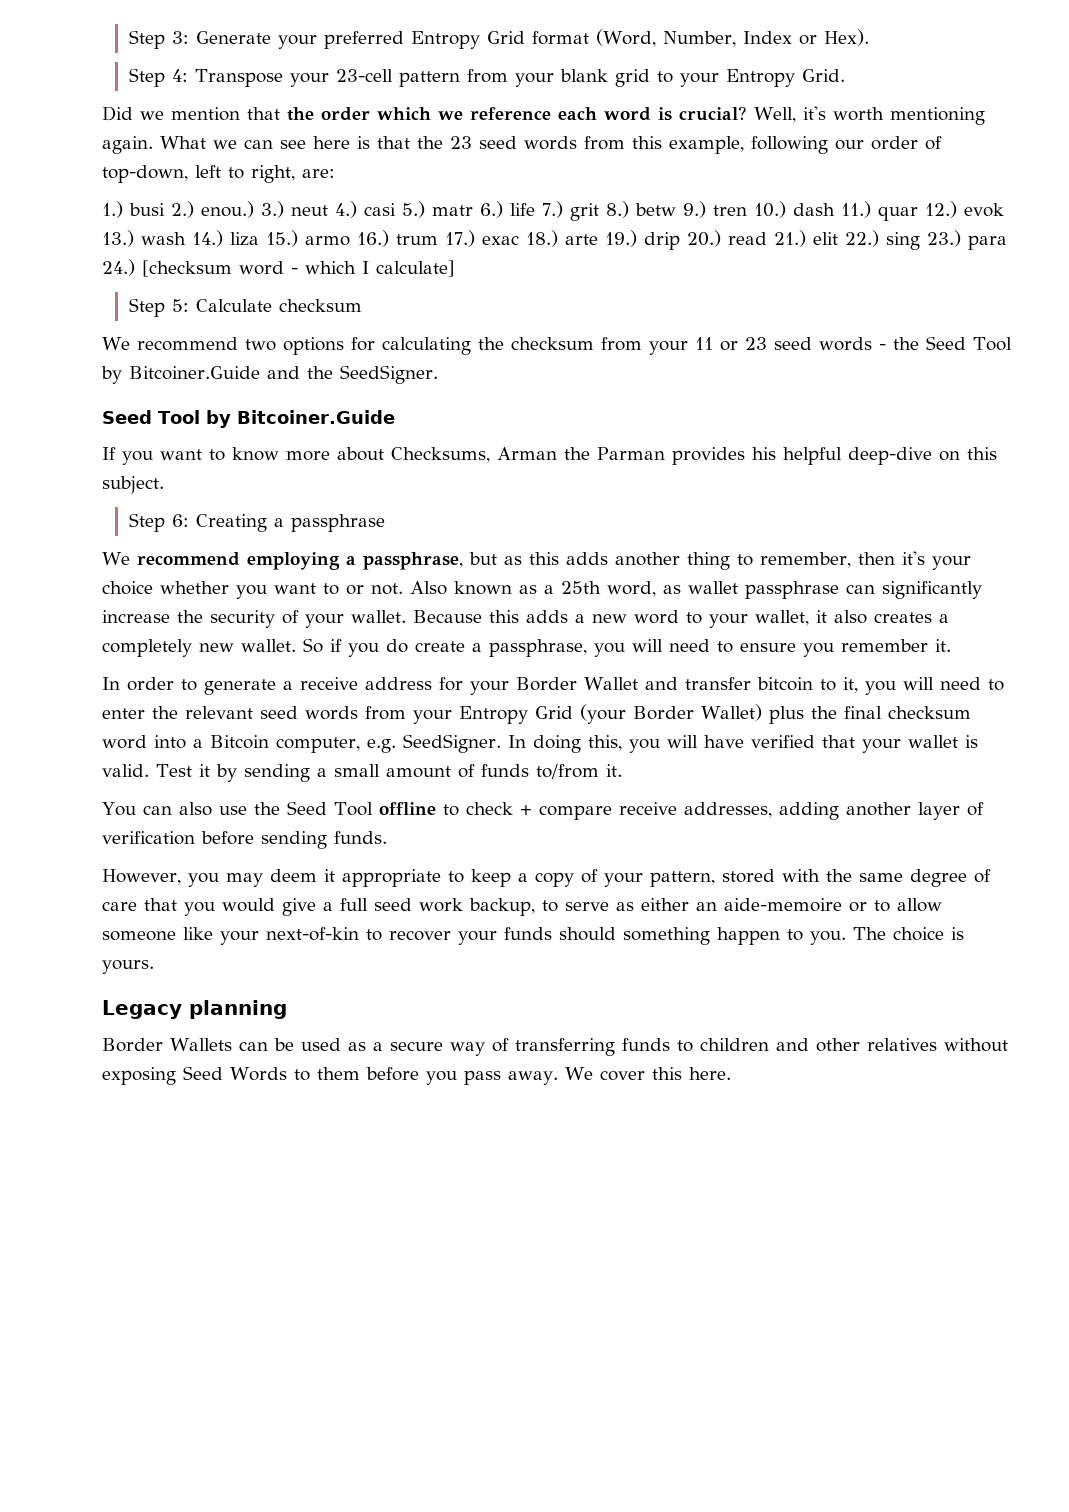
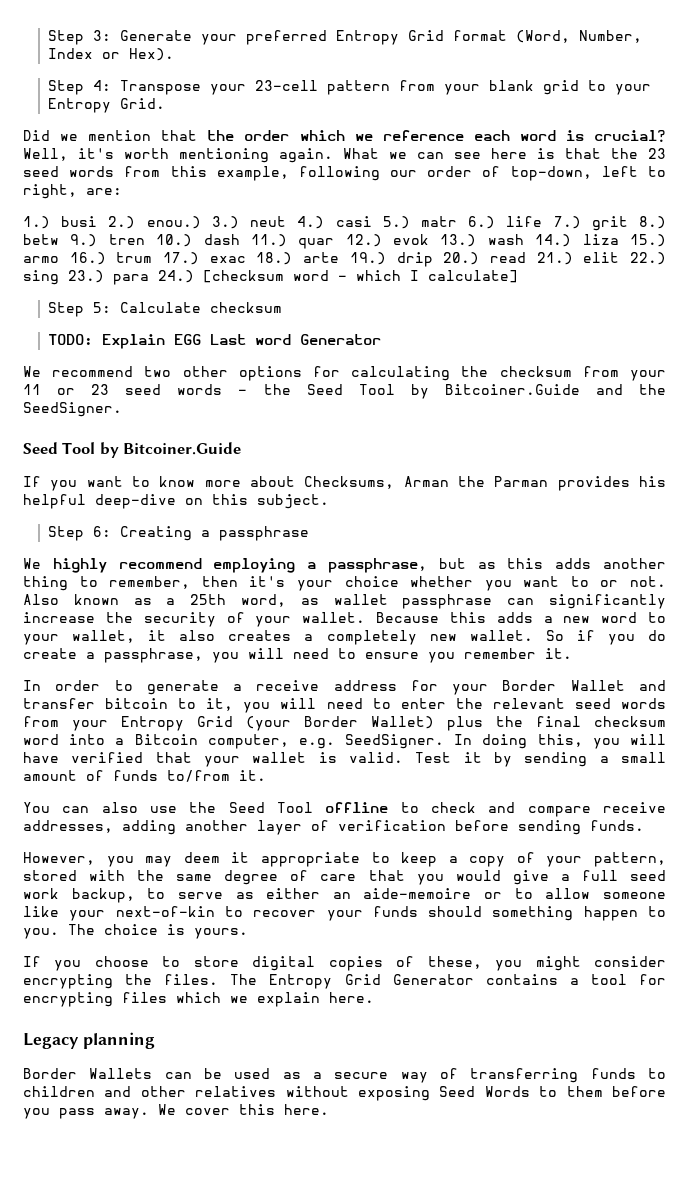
(362, 305) none -> [47,334,381,349] // TODO: Explain EGG Last word Generator
(276, 345) none -> [182,366,228,377] other
(130, 558) none -> [52,558,107,573] highly
[519,805,532,815] + -> [488,802,516,813] and
(154, 967) none -> [23,956,666,971] [23,974,667,989] [23,992,374,1007] // If you choose to store digital copies of these, you might consider encrypting the files. The Entropy Grid Generator contains a tool for encrypting files which we explain here.

